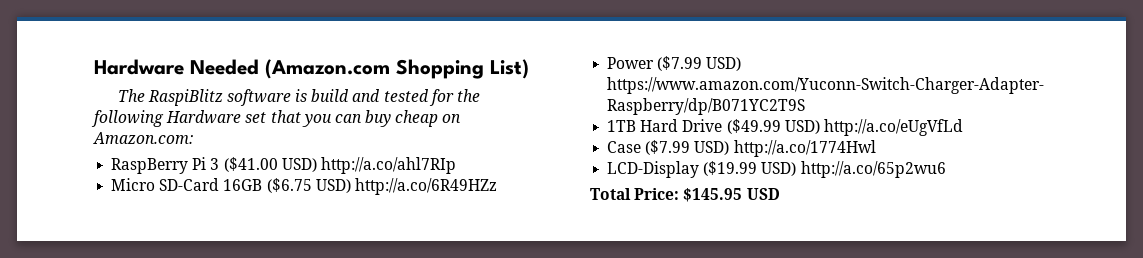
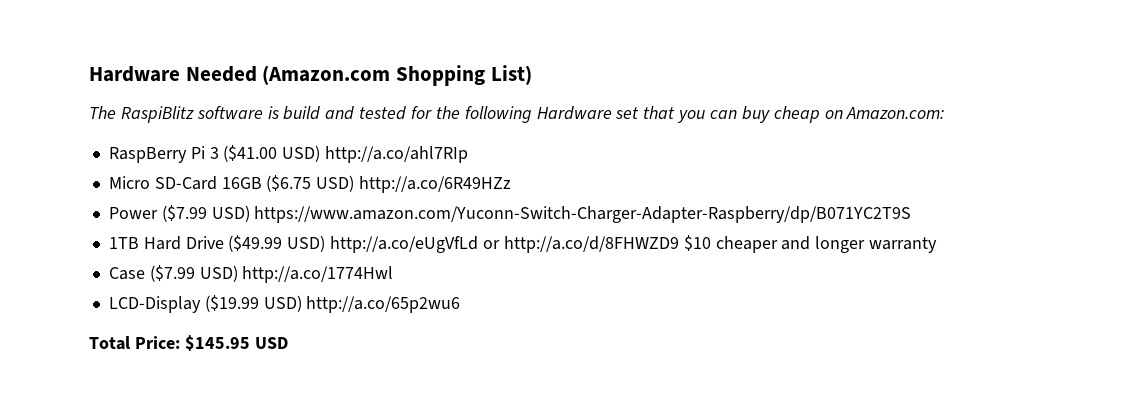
(963, 127) none -> [482,235,938,253] or http://a.co/d/8FHWZD9 $10 cheaper and longer warranty

